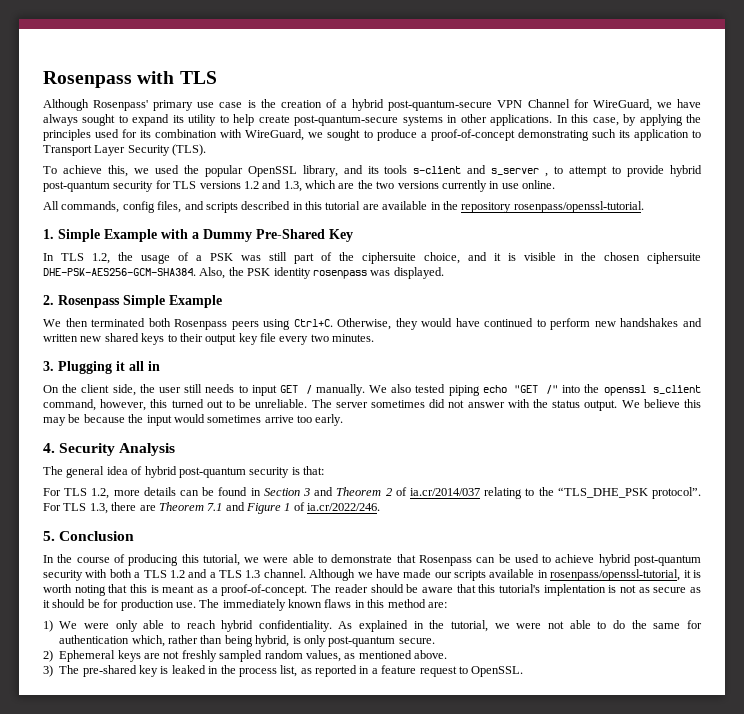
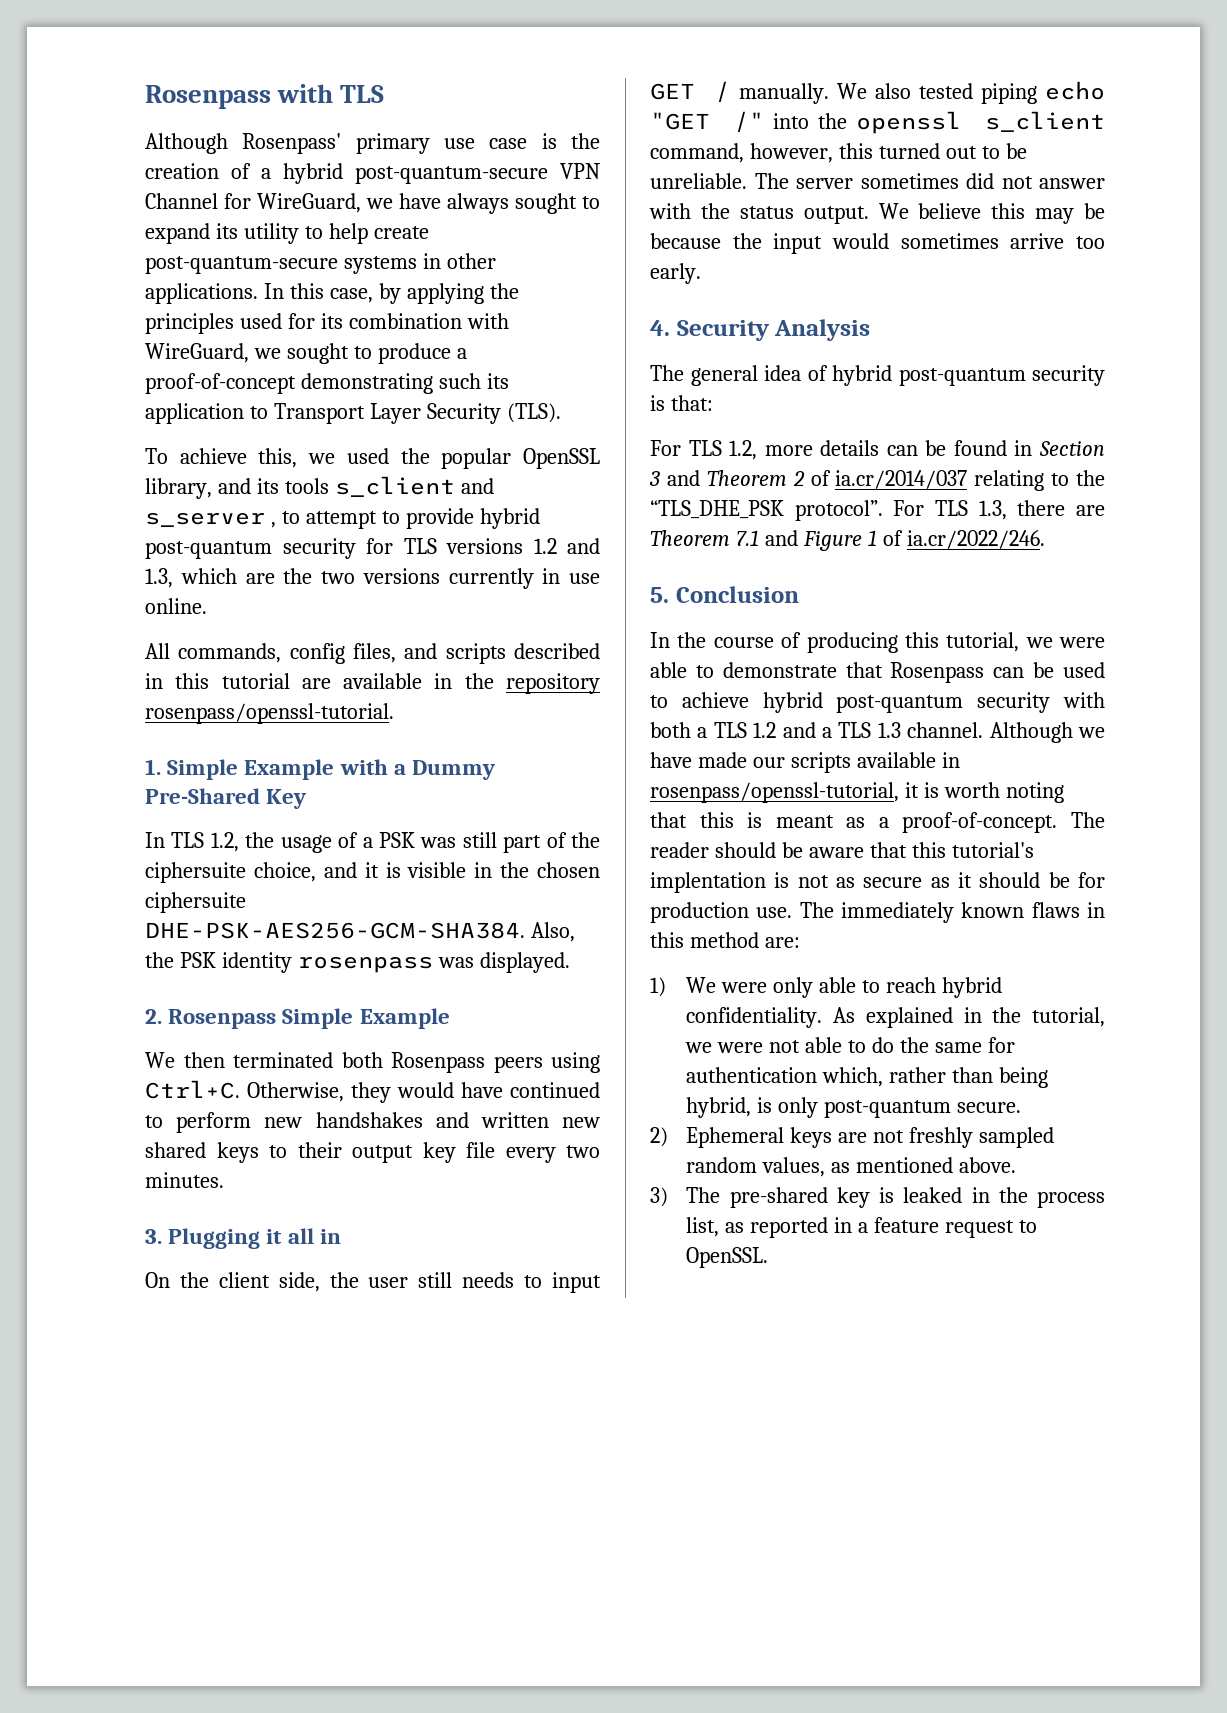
[413,166,462,174] s-client -> [334,476,455,497] s_client

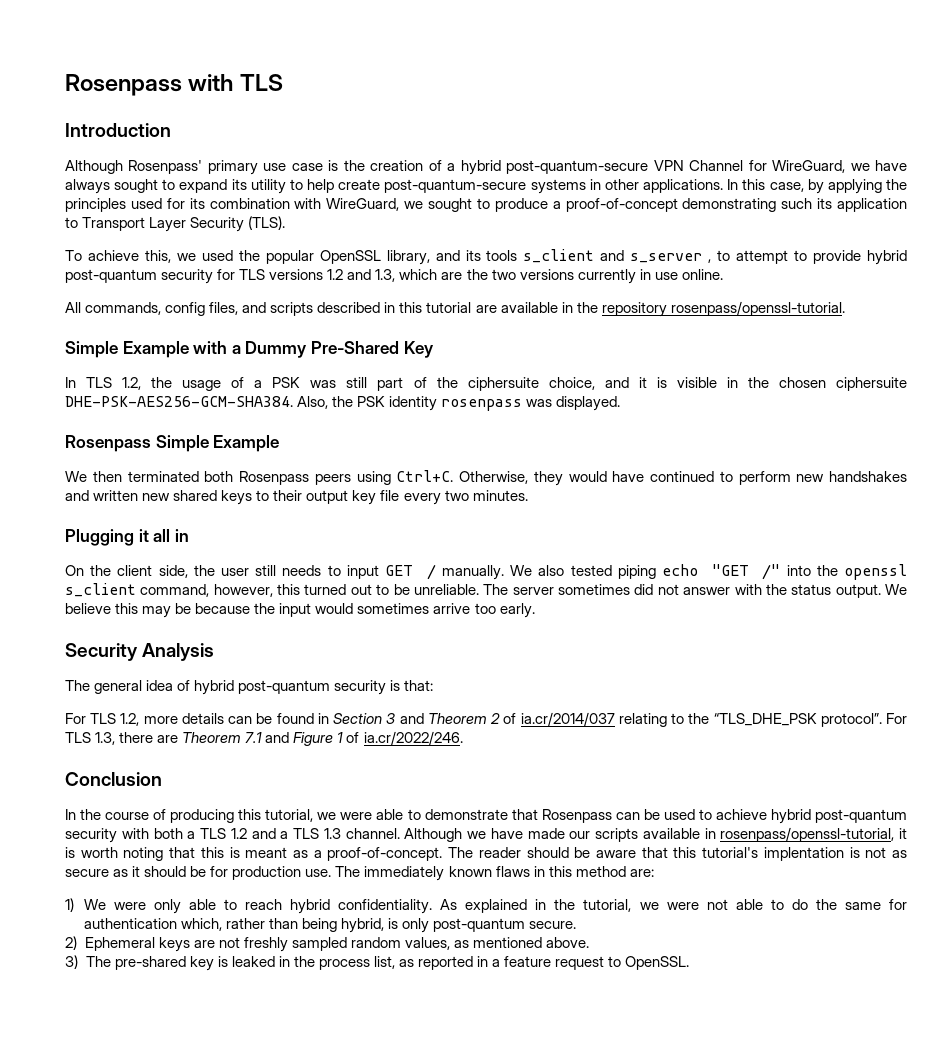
(385, 94) none -> [65,123,171,137] // Introduction
[145,759,161,775] 1. -> (845, 308) none
[145,1009,162,1024] 2. -> (621, 403) none
[145,1229,162,1244] 3. -> (528, 495) none
[650,320,670,336] 4. -> (535, 610) none
[650,587,669,603] 5. -> (463, 738) none

